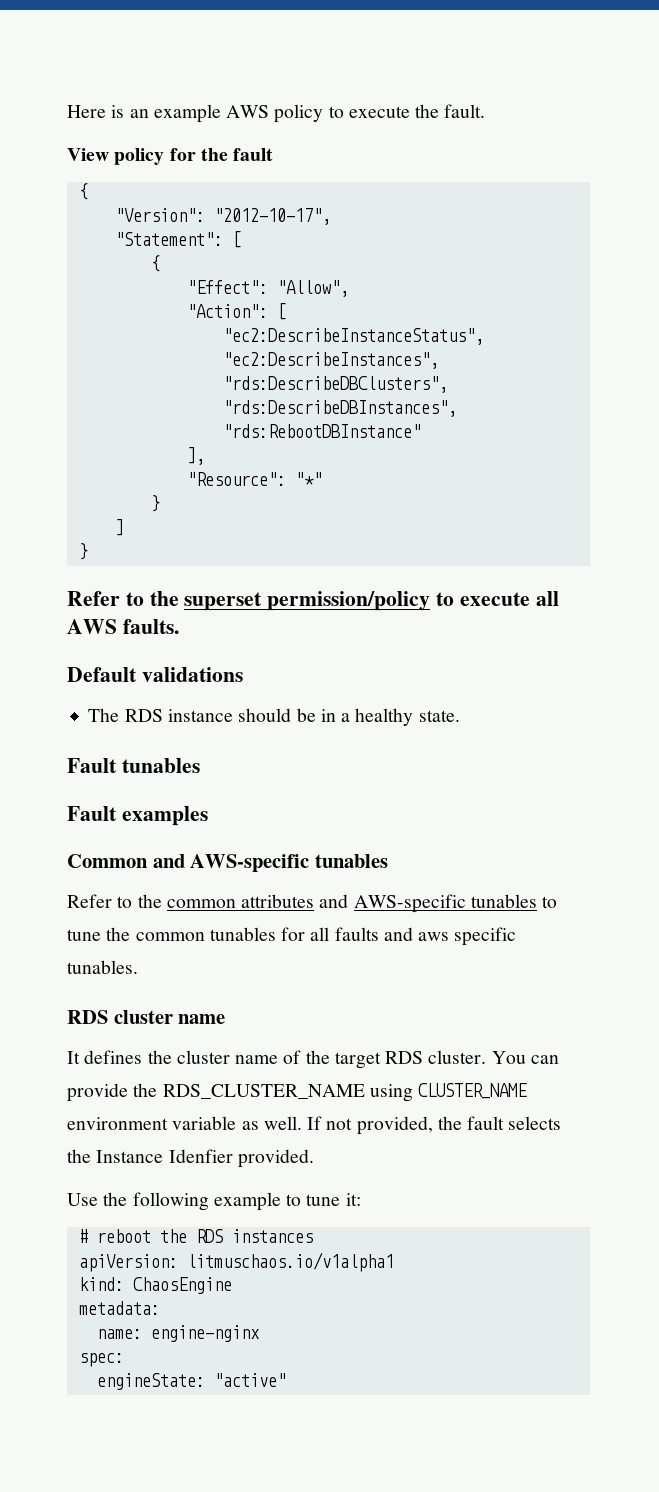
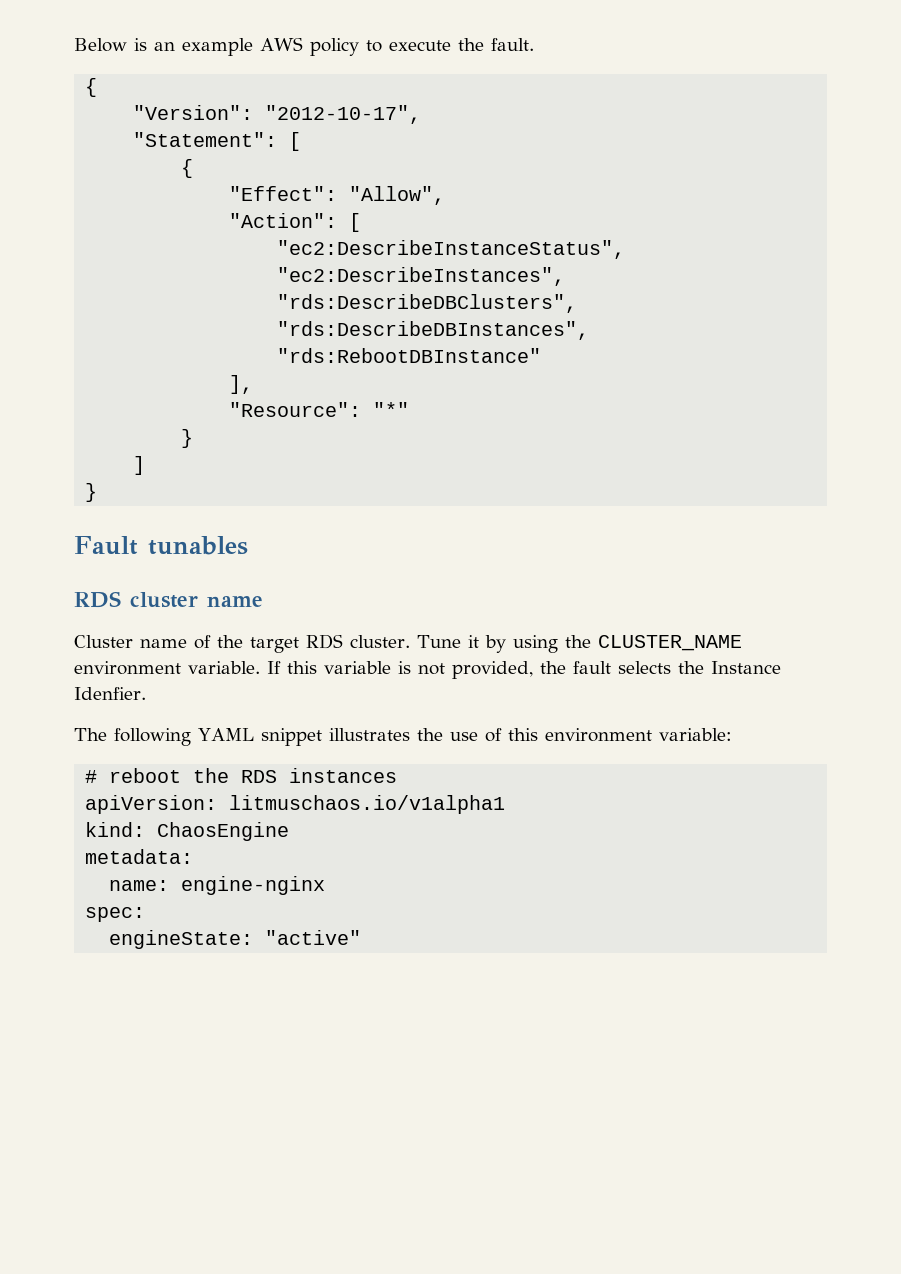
[67,105,106,118] Here -> [74,38,127,52] Below
[67,148,274,165] // View policy for the fault -> (534, 44) none
[67,591,559,611] [67,619,179,634] [67,667,243,682] [88,708,460,726] [67,758,200,773] [67,806,208,826] [67,854,388,872] [67,894,558,913] [67,927,517,946] [67,960,138,974] Refer to the superset permission/policy to execute all AWS faults. // Default validations // The RDS instance should be in a healthy state. // Fault tunables // Fault examples // Common and AWS-specific tunables // Refer to the common attributes and AWS-specific tunables to tune the common tunables for all faults and aws specific tunables. -> [74,536,248,555] Fault tunables
[67,1050,230,1064] It defines the cluster -> [74,635,133,648] Cluster
[491,1051,559,1064] [67,1083,528,1102] [67,1116,323,1130] You can provide the RDS_CLUSTER_NAME using CLUSTER_NAME environment variable as well. If -> [416,635,742,653] [74,661,411,675] Tune it by using the CLUSTER_NAME environment variable. If this variable is
[168,1149,314,1168] [67,1192,361,1211] Idenfier provided. // Use the following example to tune it: -> [74,687,146,700] [74,728,732,746] Idenfier. // The following YAML snippet illustrates the use of this environment variable:

